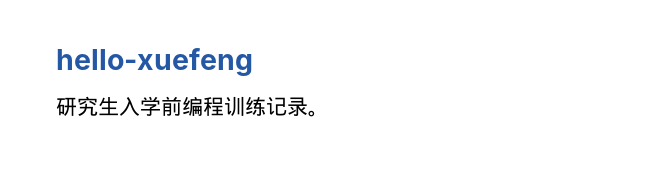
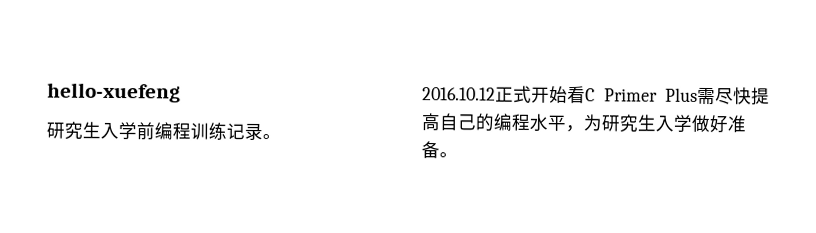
(329, 113) none -> [422,85,770,106] [421,113,747,134] [421,141,458,159] // 2016.10.12正式开始看C Primer Plus需尽快提高自己的编程水平，为研究生入学做好准备。

